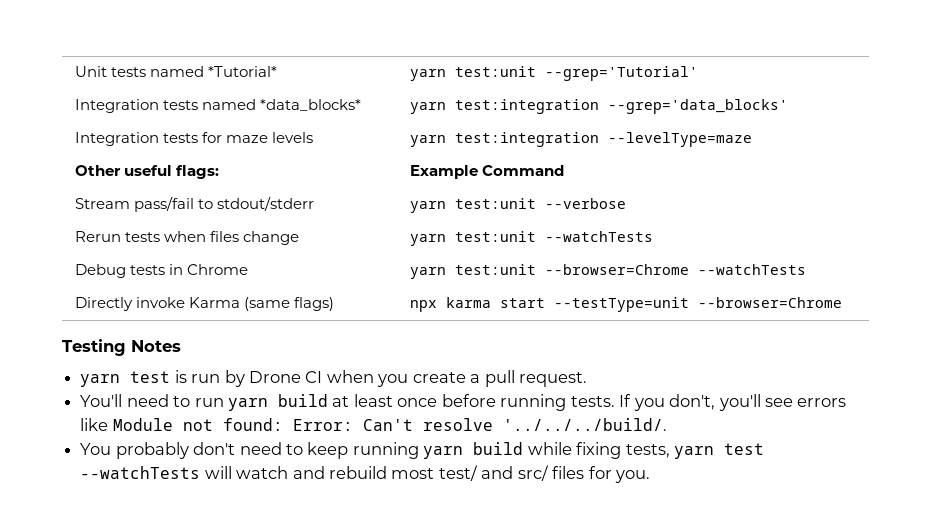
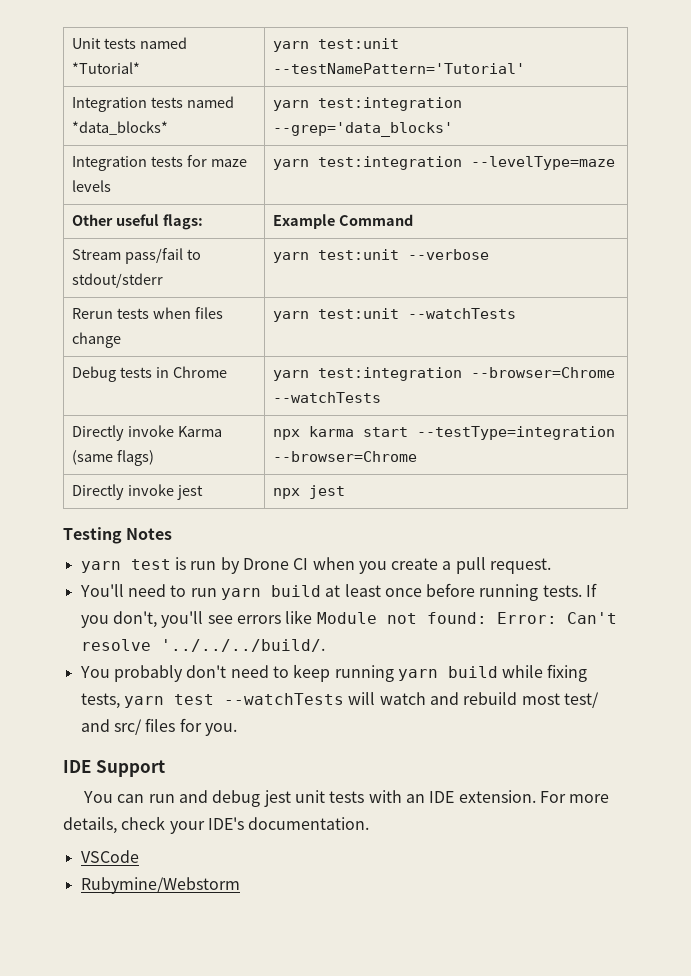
[545,66,699,81] --grep='Tutorial' -> [273,63,526,74] --testNamePattern='Tutorial'
[455,264,537,275] test:unit -> [318,367,463,381] test:integration
[554,297,843,312] --testType=unit --browser=Chrome -> [417,426,616,440] [273,451,418,462] [72,484,204,500] [273,485,346,499] --testType=integration --browser=Chrome // Directly invoke jest | npx jest
(651, 476) none -> [63,760,165,777] [83,790,610,807] [63,816,370,834] [80,850,139,863] [80,877,240,894] // IDE Support // You can run and debug jest unit tests with an IDE extension. For more details, check your IDE's documentation. // VSCode // Rubymine/Webstorm

